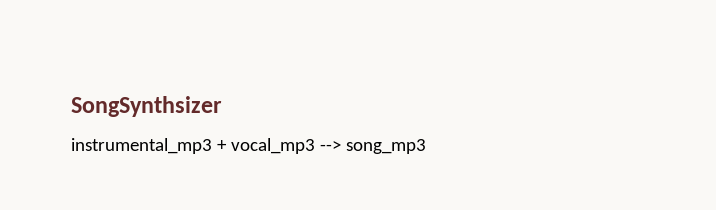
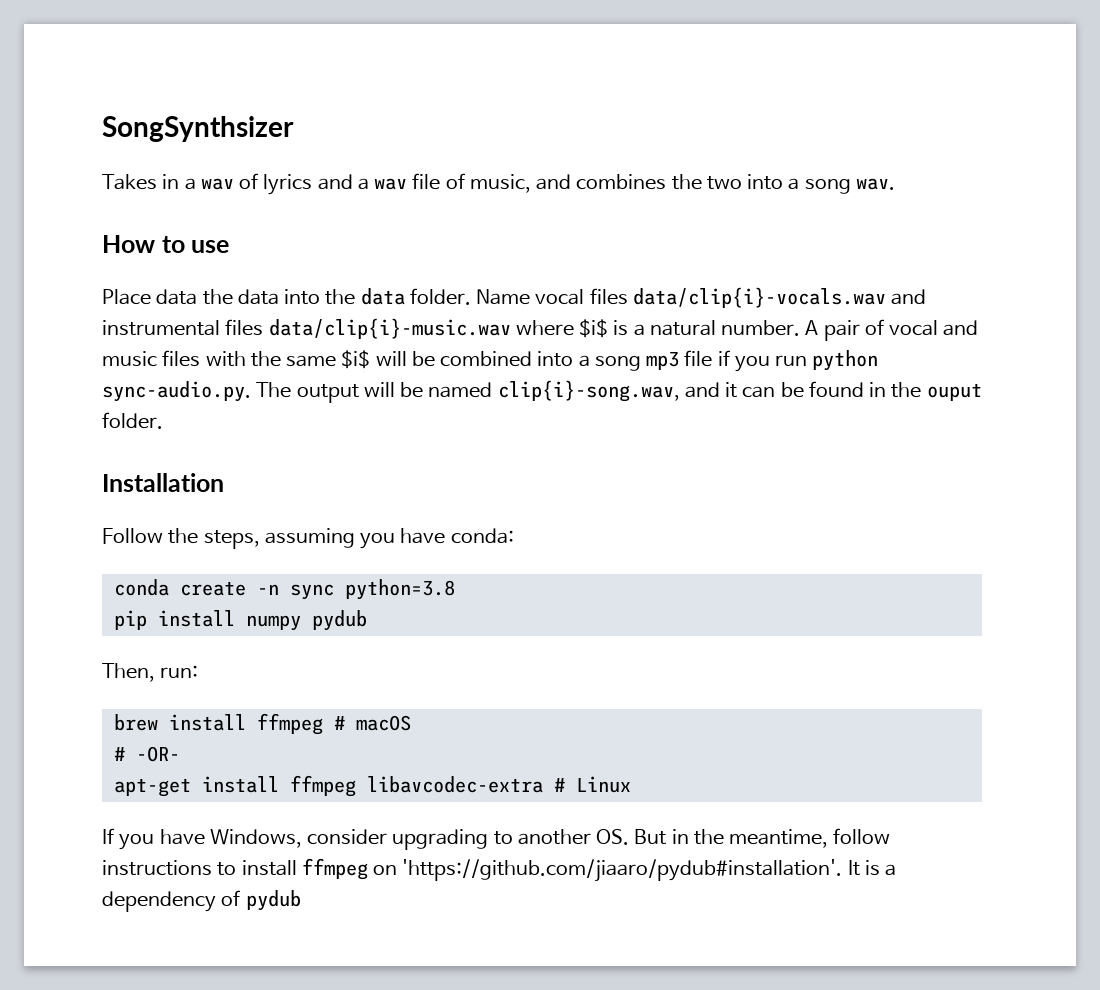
[71,138,426,154] instrumental_mp3 + vocal_mp3 --> song_mp3 -> [102,173,895,195] [102,235,230,253] [102,287,927,308] [102,318,979,341] [102,350,879,372] [102,380,982,403] [102,412,163,429] [102,473,224,492] [102,528,514,549] [113,579,455,600] [113,610,367,631] [102,663,199,682] [113,713,411,735] [113,746,180,762] [113,775,631,797] [102,828,891,850] [102,858,897,882] [102,890,301,912] Takes in a wav of lyrics and a wav file of music, and combines the two into a song wav. // How to use // Place data the data into the data folder. Name vocal files data/clip{i}-vocals.wav and instrumental files data/clip{i}-music.wav where $i$ is a natural number. A pair of vocal and music files with the same $i$ will be combined into a song mp3 file if you run python sync-audio.py. The output will be named clip{i}-song.wav, and it can be found in the ouput folder. // Installation // Follow the steps, assuming you have conda: // conda create -n sync python=3.8 // pip install numpy pydub // Then, run: // brew install ffmpeg # macOS // # -OR- // apt-get install ffmpeg libavcodec-extra # Linux // If you have Windows, consider upgrading to another OS. But in the meantime, follow instructions to install ffmpeg on 'https://github.com/jiaaro/pydub#installation'. It is a dependency of pydub

